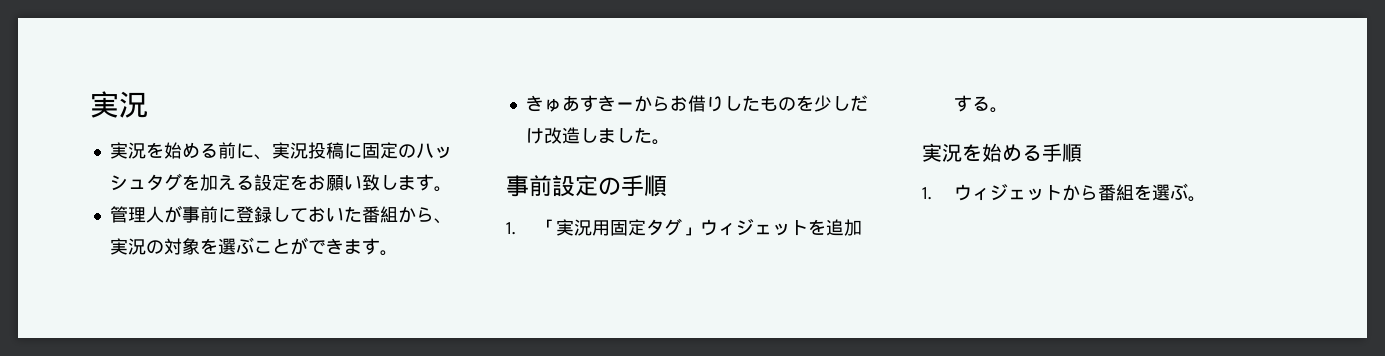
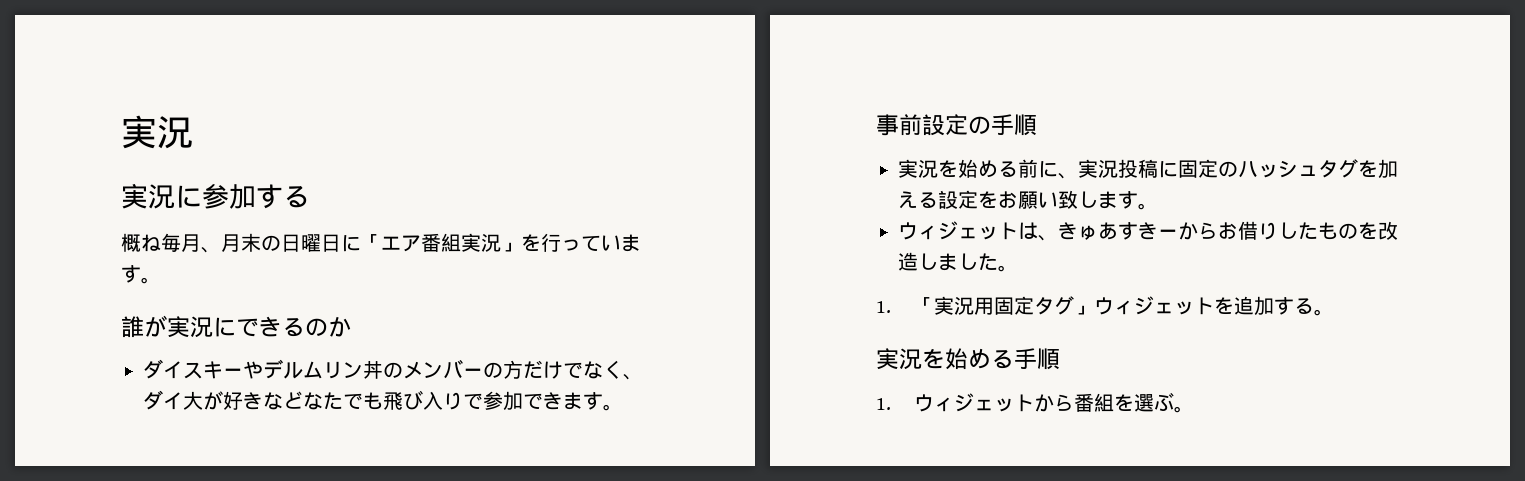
[90,91,148,118] 実況 -> [121,115,193,149] [121,183,310,209] [121,233,641,253] [121,265,161,284] [121,315,351,338] [143,359,643,380] [143,390,623,411] [876,114,1037,136] 実況 // 実況に参加する // 概ね毎月、月末の日曜日に「エア番組実況」を行っています。 // 誰が実況にできるのか // ダイスキーやデルムリン丼のメンバーの方だけでなく、ダイ大が好きなどなたでも飛び入りで参加できます。 // 事前設定の手順
[109,205,452,224] [109,237,398,256] 管理人が事前に登録しておいた番組から、実況の対象を選ぶことができます。 // -> [898,221,1058,241] ウィジェットは、
[813,95,868,112] [525,128,544,144] 少しだけ -> (1378, 231) none
[506,175,667,197] // 事前設定の手順 -> (1018, 268) none

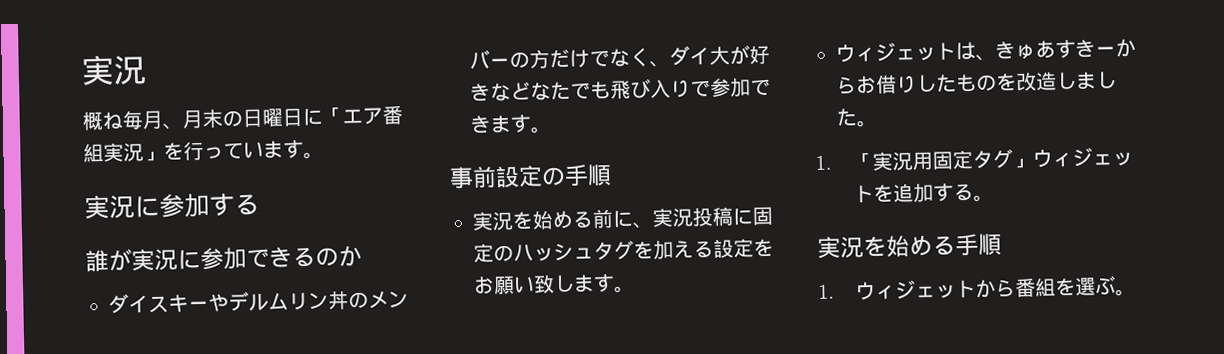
[121,115,193,149] [121,183,310,209] 実況 // 実況に参加する -> [81,54,147,86] 実況
(161, 280) none -> [84,192,260,220] // 実況に参加する
(236, 327) none -> [200,247,247,271] 参加

